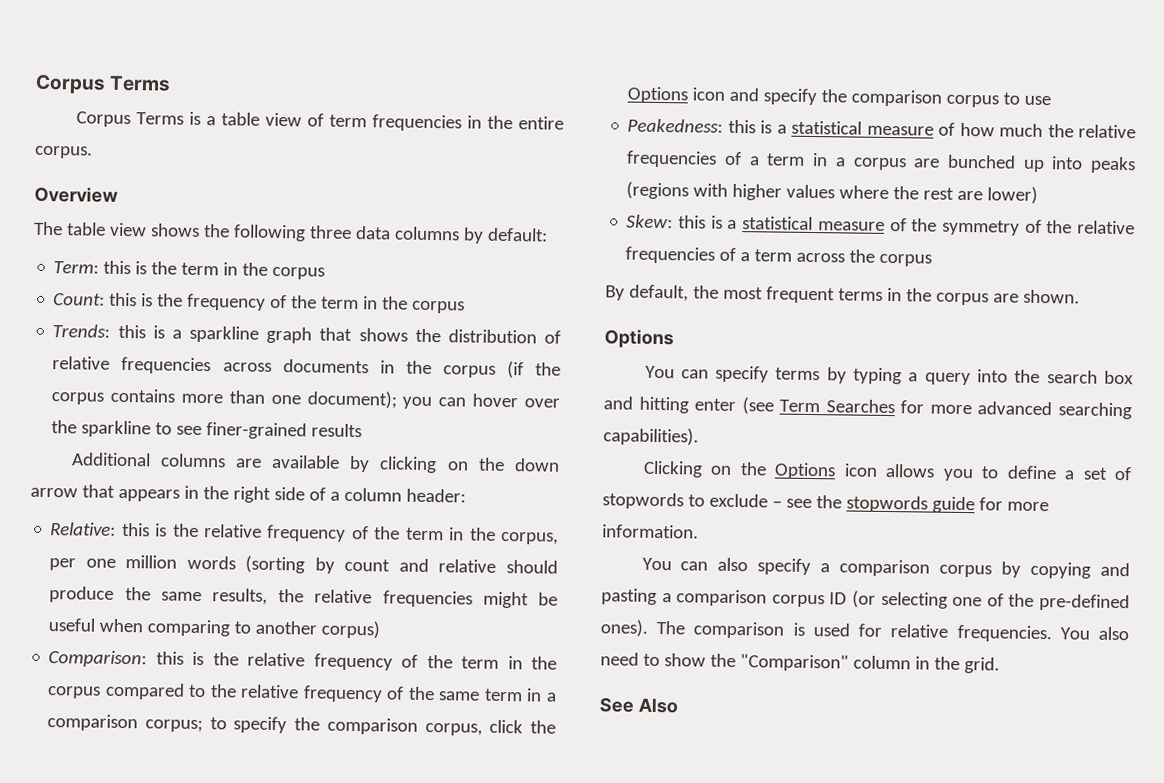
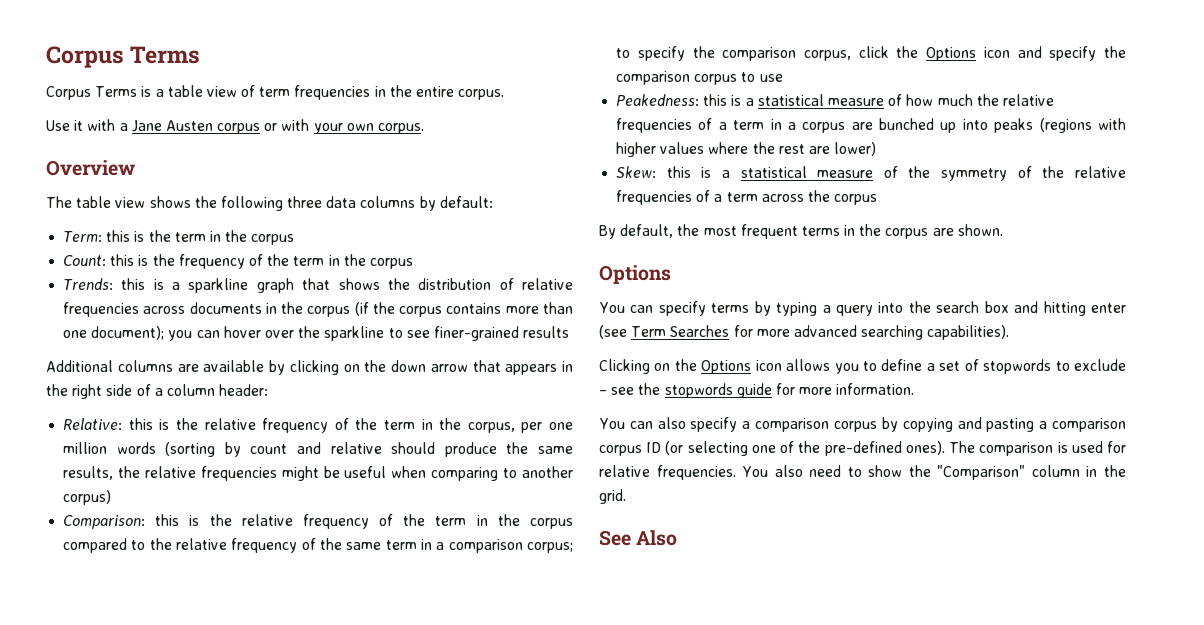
(93, 152) none -> [46,119,425,134] // Use it with a Jane Austen corpus or with your own corpus.

